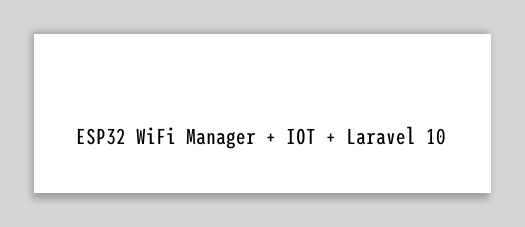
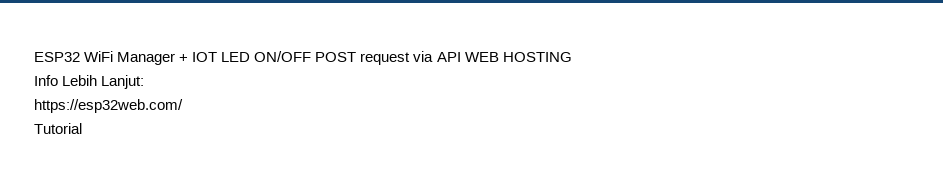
[326,126,446,145] + Laravel 10 -> [221,51,572,65] [34,75,145,89] [34,99,183,113] [34,123,82,134] LED ON/OFF POST request via API WEB HOSTING // Info Lebih Lanjut: // https://esp32web.com/ // Tutorial

